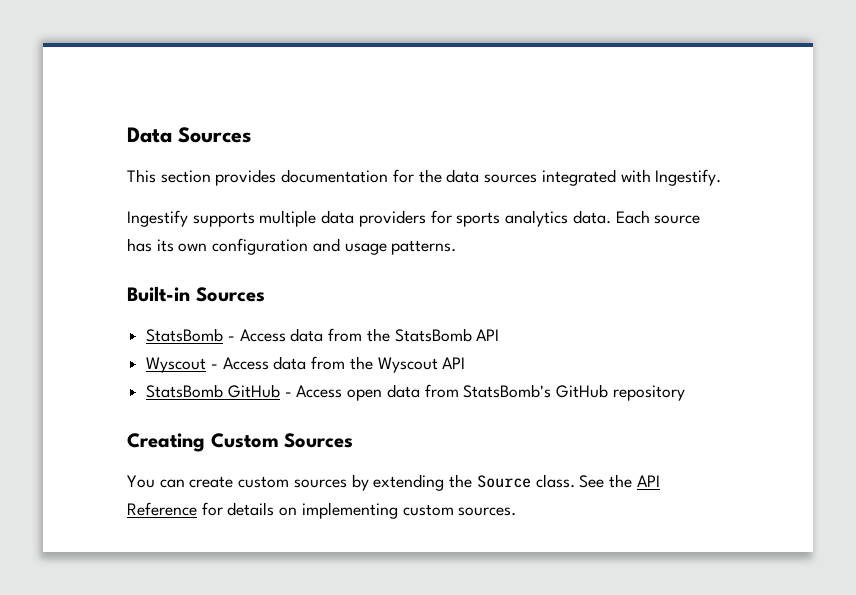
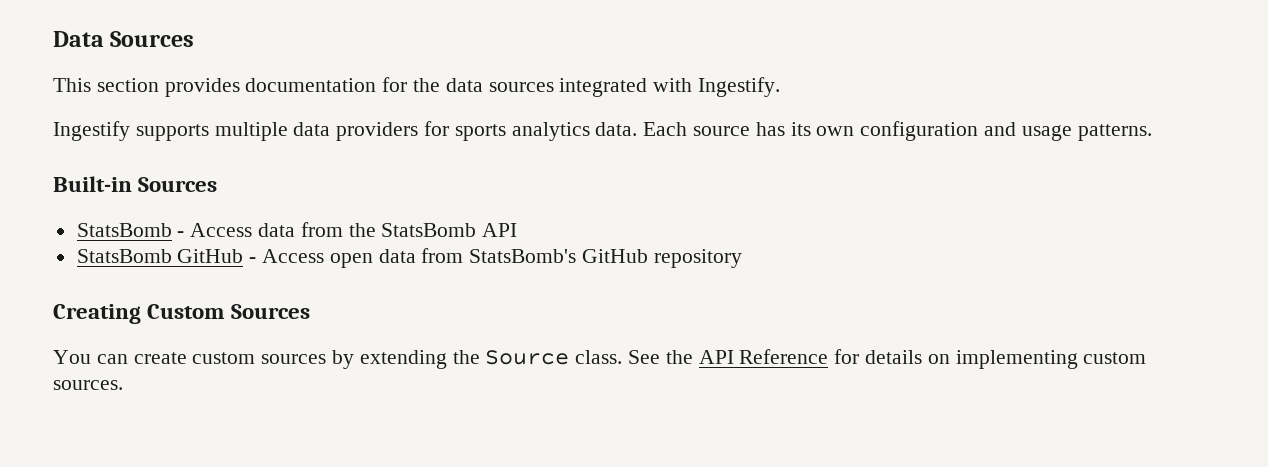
[146,356,466,373] // Wyscout - Access data from the Wyscout API -> (518, 230) none

